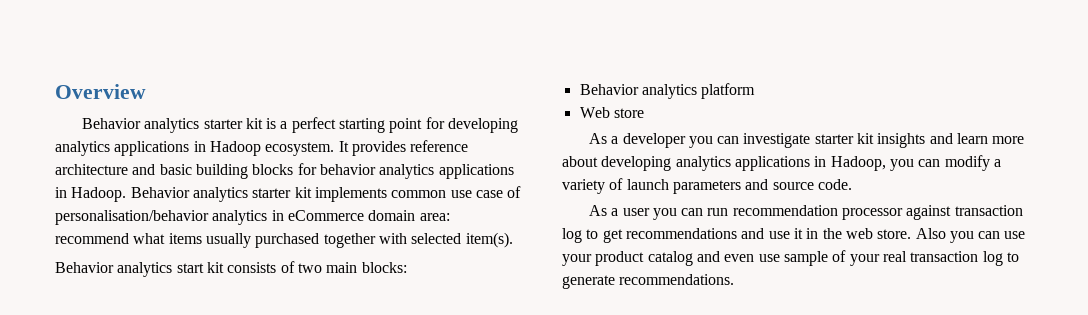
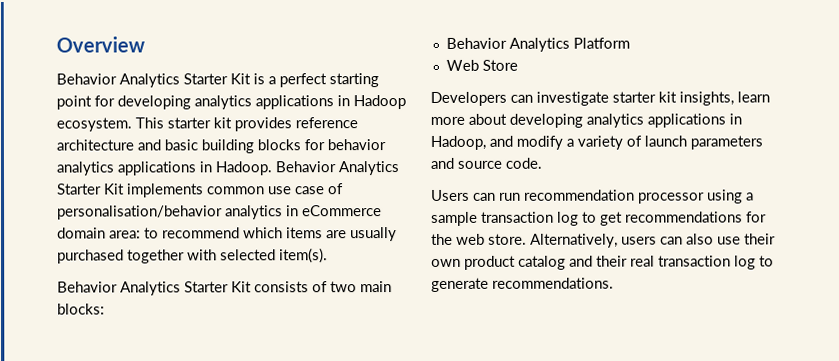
[144,118,263,133] analytics starter kit -> [119,73,251,88] Analytics Starter Kit
[338,141,349,152] It -> [135,117,232,129] This starter kit
[192,187,312,202] analytics starter kit -> [338,161,399,176] [57,183,125,195] Analytics Starter Kit
[55,233,202,244] recommend what items -> [144,227,347,239] to recommend which items are
[117,262,224,277] analytics start kit -> [120,281,252,296] Analytics Starter Kit
[641,83,756,99] analytics platform -> [508,37,630,52] Analytics Platform
[613,108,644,118] [588,133,713,148] store // As a developer you -> [481,59,518,71] [430,91,507,106] Store // Developers
[877,133,953,148] insights and -> [679,91,734,106] insights,
[889,159,941,171] you can -> [489,135,513,147] and
[588,205,677,220] As a user you -> [431,189,470,201] Users
[906,205,952,220] against -> [707,189,754,204] [431,211,478,226] using a sample
[741,228,1026,243] [562,250,880,266] and use it in the web store. Also you can use your product catalog and even use sample of your -> [746,211,767,223] [431,233,776,248] [431,255,628,270] for the web store. Alternatively, users can also use their own product catalog and their

